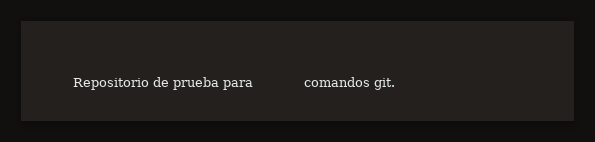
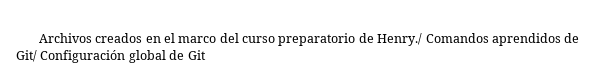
[73,77,395,90] Repositorio de prueba para comandos git. -> [38,33,580,46] [16,50,206,63] Archivos creados en el marco del curso preparatorio de Henry./ Comandos aprendidos de Git/ Configuración global de Git

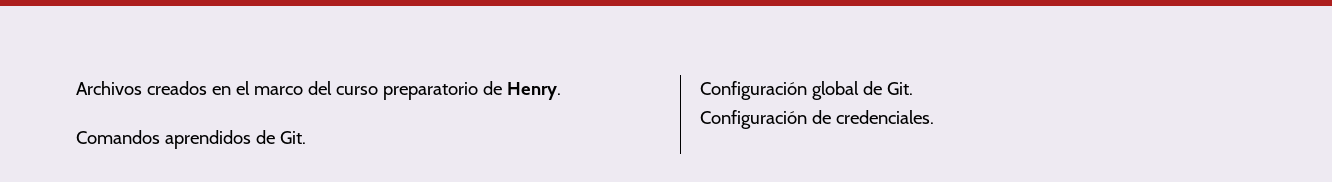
[377,33,423,46] Henry./ -> [506,82,561,100] Henry. //
[16,50,37,62] Git/ -> [279,131,306,144] Git. //
[187,50,206,60] Git -> [886,82,913,95] [700,110,934,129] Git. // Configuración de credenciales.

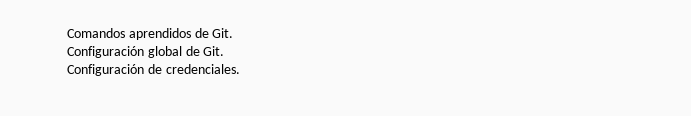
[76,81,561,100] Archivos creados en el marco del curso preparatorio de Henry. // -> (67, 33) none

